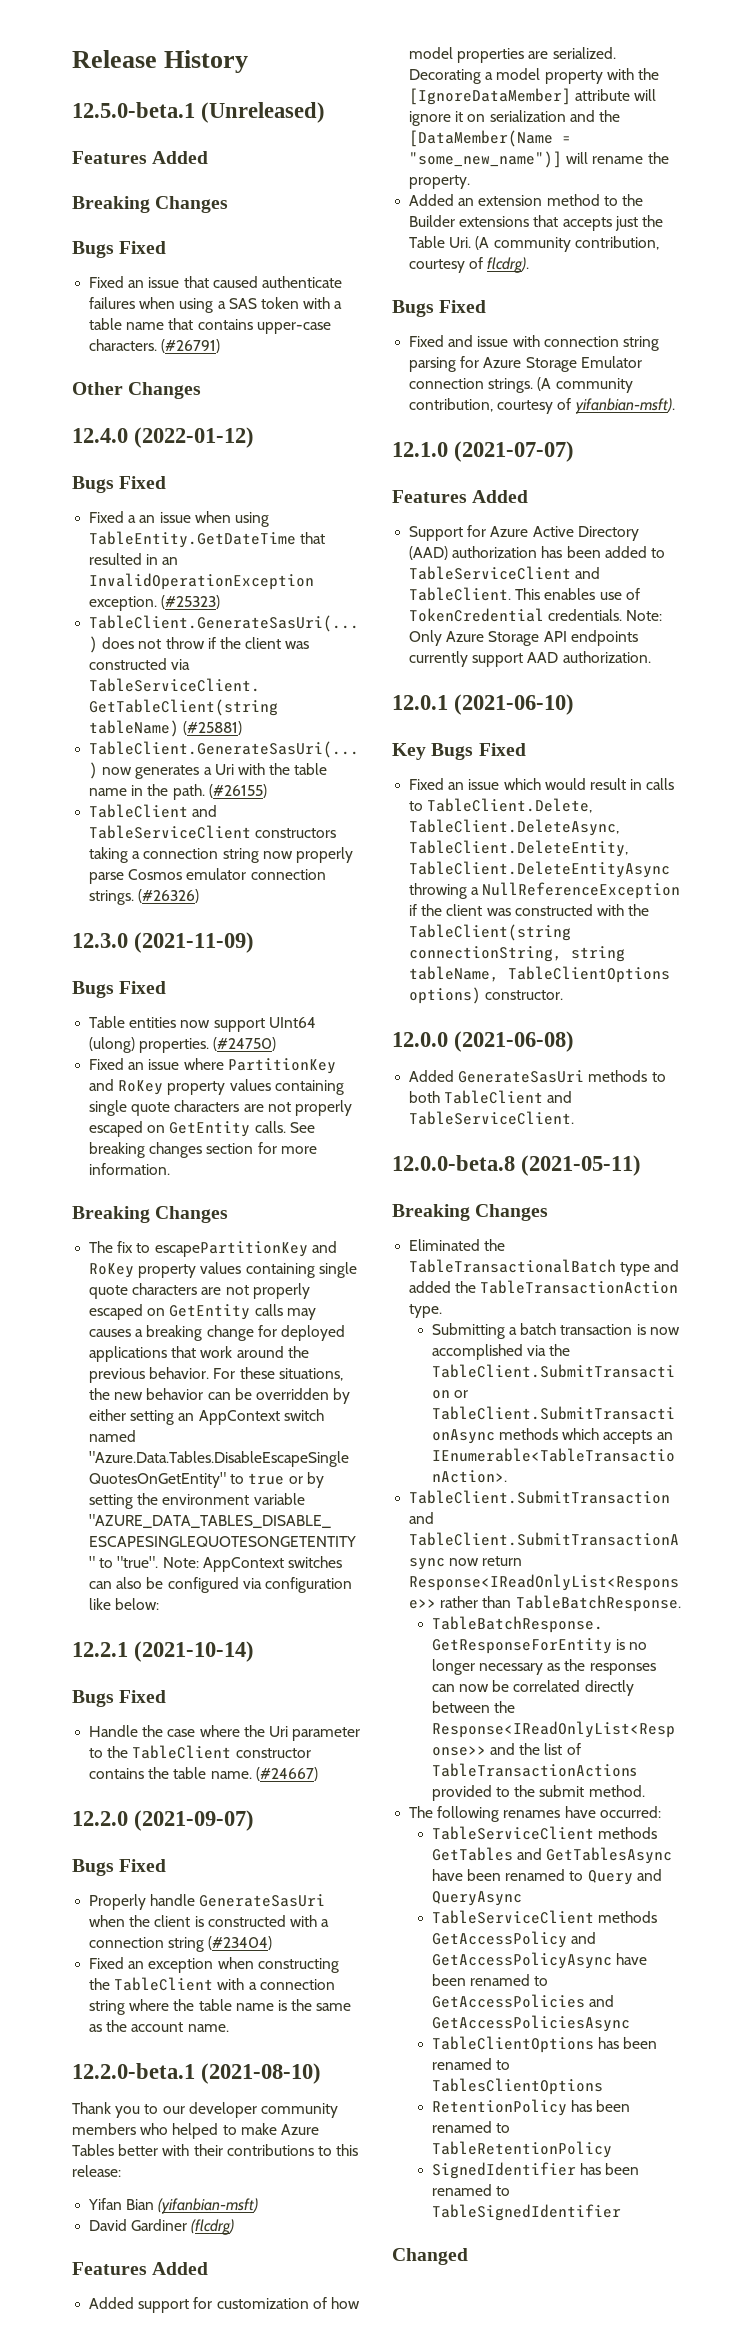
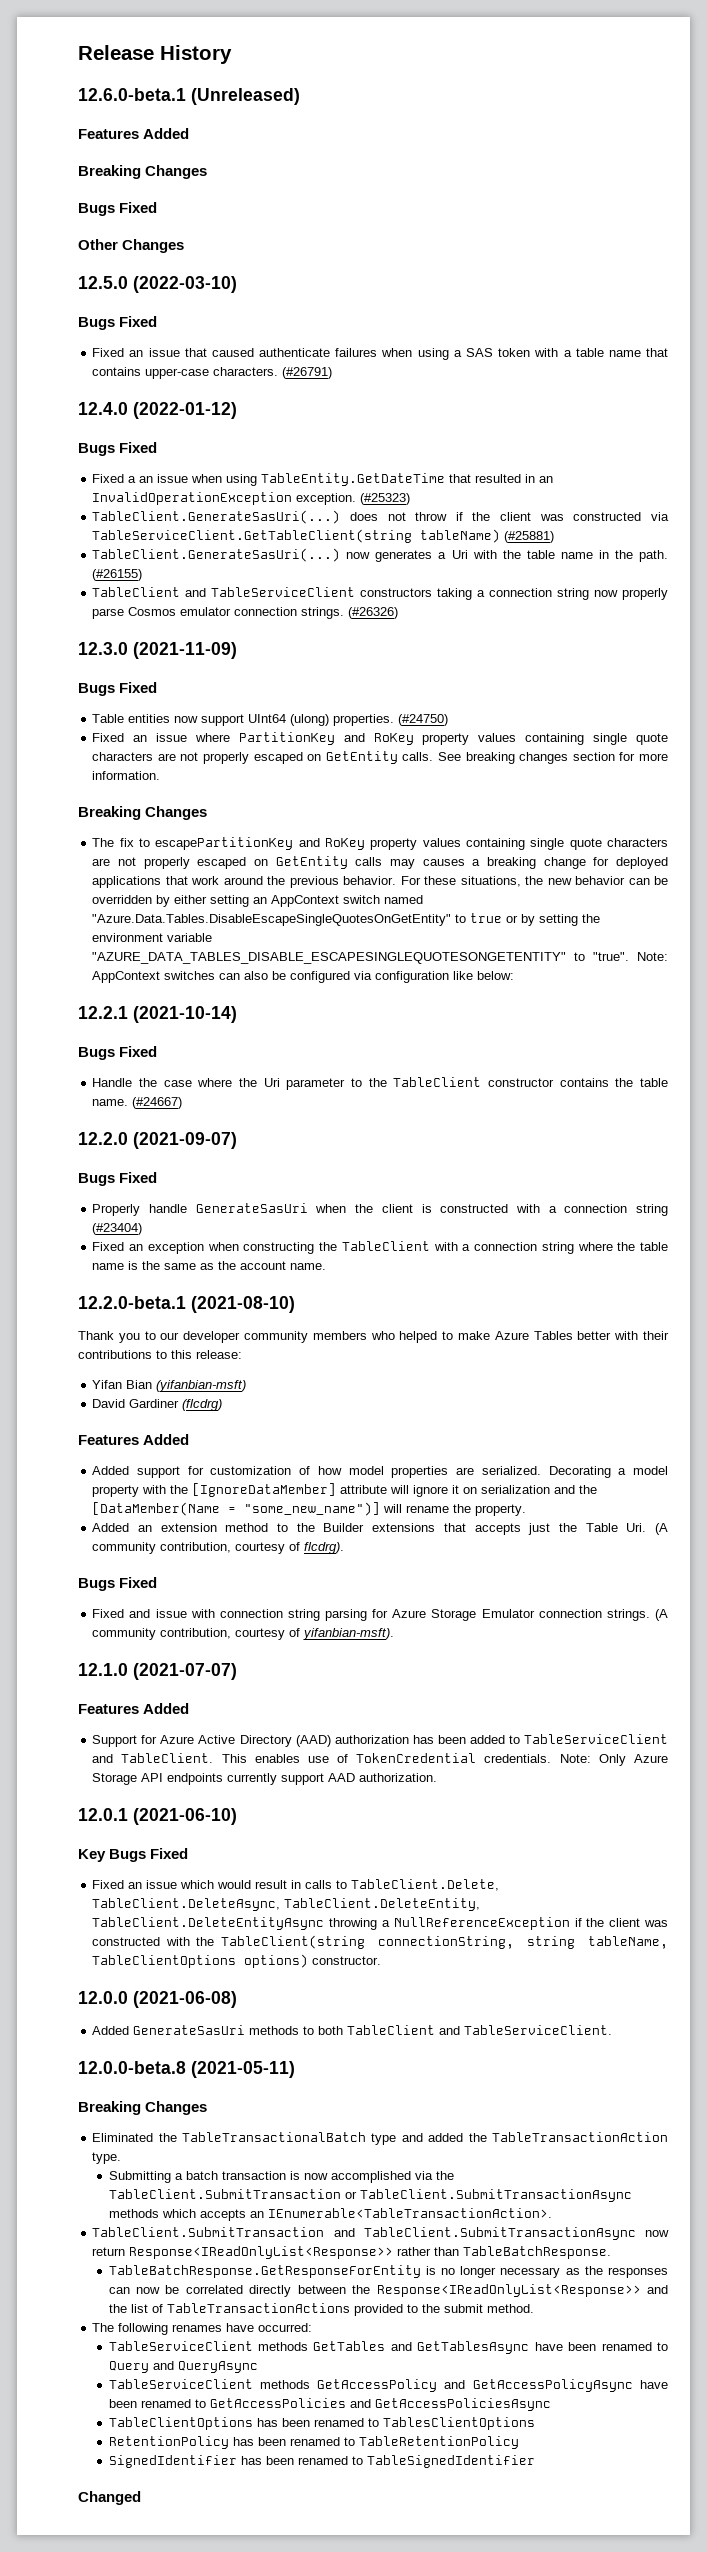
[72,102,195,118] 12.5.0-beta.1 -> [78,88,186,101] 12.6.0-beta.1
(167, 247) none -> [78,239,185,253] [78,276,237,293] [78,316,158,330] // Other Changes // 12.5.0 (2022-03-10) // Bugs Fixed
[72,382,202,399] // Other Changes -> (333, 373) none

